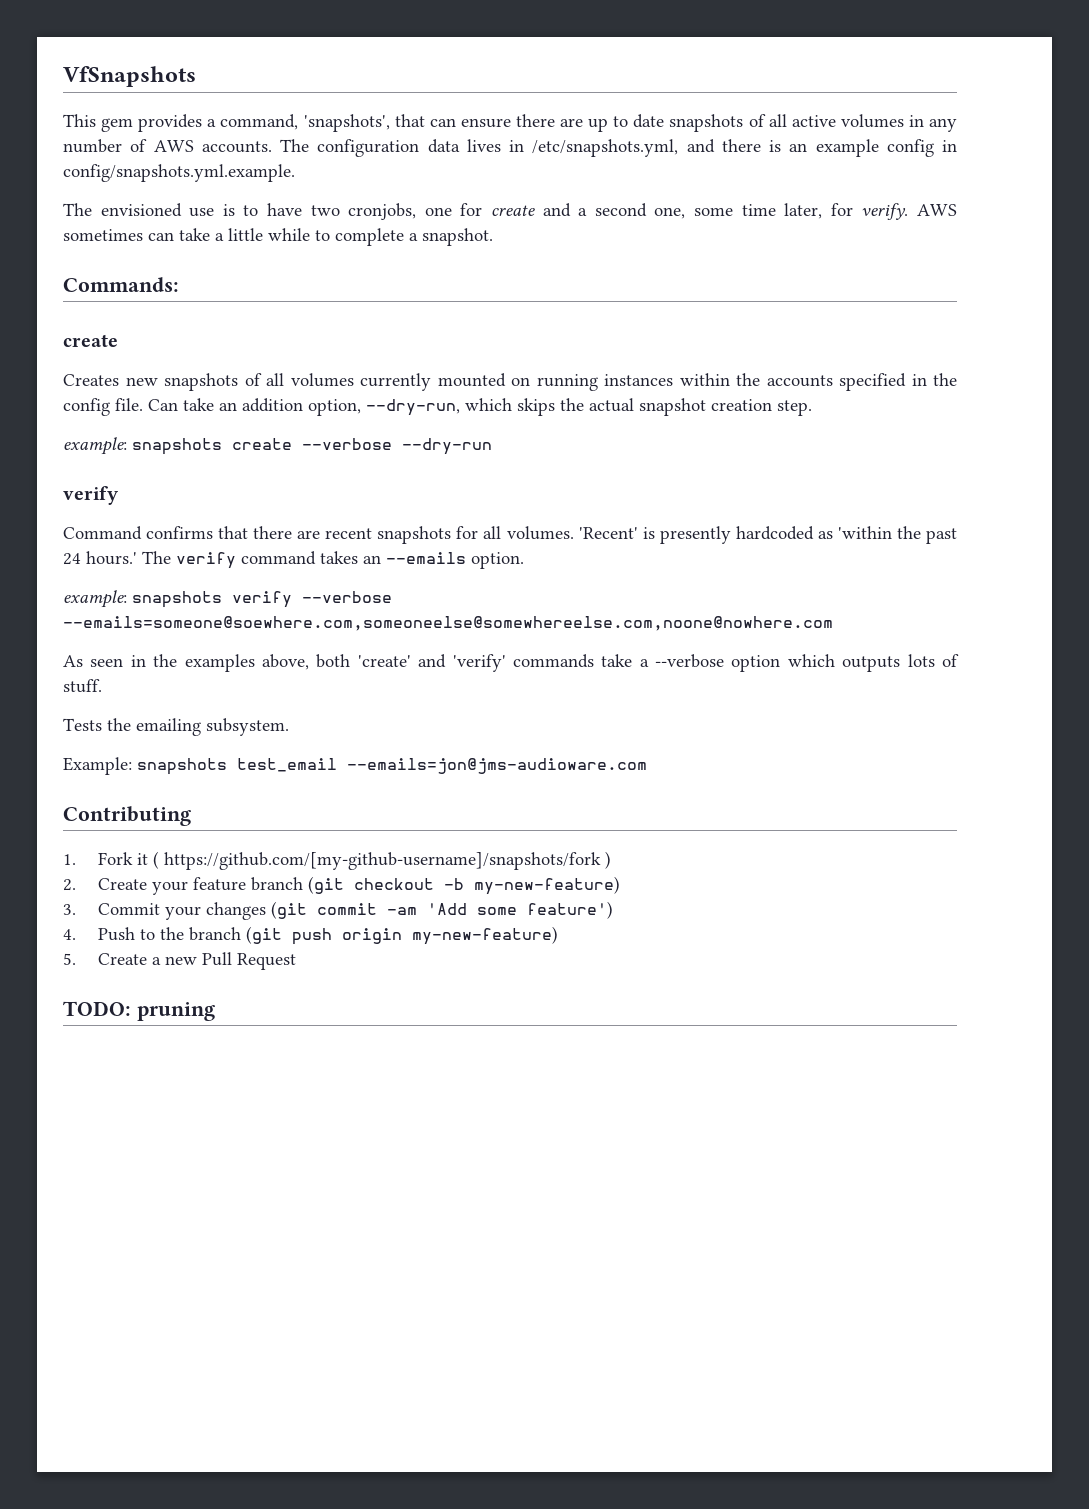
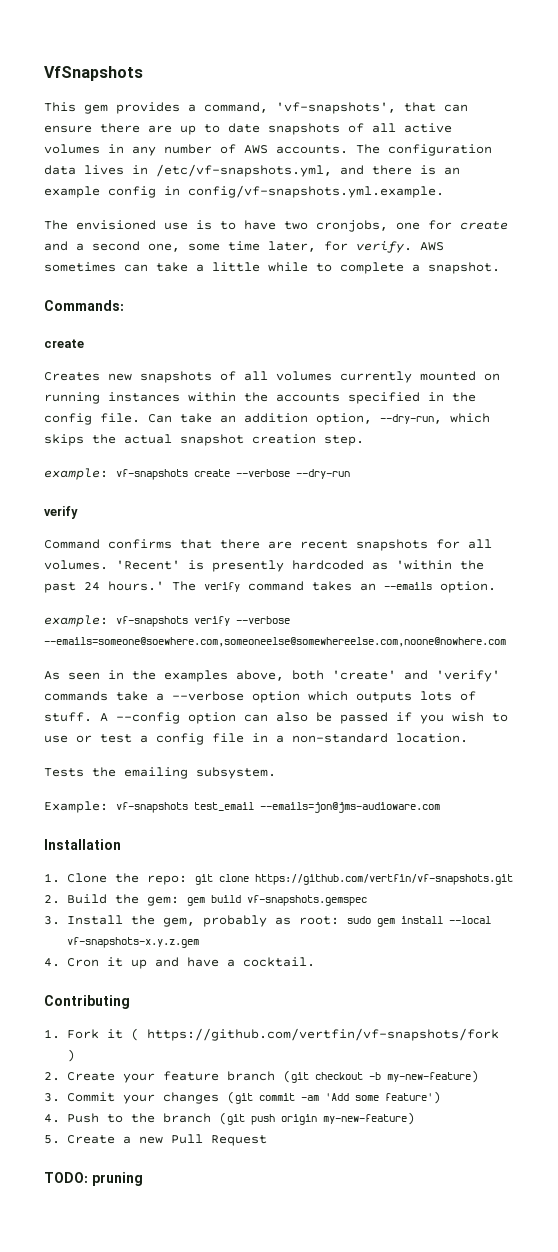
[303,114,390,132] 'snapshots', -> [276,102,396,114] 'vf-snapshots',
[532,139,679,157] /etc/snapshots.yml, -> [156,164,332,177] /etc/vf-snapshots.yml,
[63,164,295,182] config/snapshots.yml.example. -> [188,185,444,198] config/vf-snapshots.yml.example.
[132,438,222,455] snapshots -> [116,469,188,480] vf-snapshots
[132,591,222,608] snapshots -> [116,616,188,627] vf-snapshots
(102, 686) none -> [100,712,508,724] [44,733,468,745] A --config option can also be passed if you wish to use or test a config file in a non-standard location.
[137,758,227,775] snapshots -> [116,802,188,813] vf-snapshots
(647, 766) none -> [44,839,121,850] [44,873,513,885] [44,894,367,906] [44,915,491,927] [66,937,199,948] [44,957,315,969] // Installation // 1. Clone the repo: git clone https://github.com/vertfin/vf-snapshots.git // 2. Build the gem: gem build vf-snapshots.gemspec // 3. Install the gem, probably as root: sudo gem install --local vf-snapshots-x.y.z.gem // 4. Cron it up and have a cocktail.
[164,852,602,870] https://github.com/[my-github-username]/snapshots/fork -> [146,1028,499,1041] https://github.com/vertfin/vf-snapshots/fork

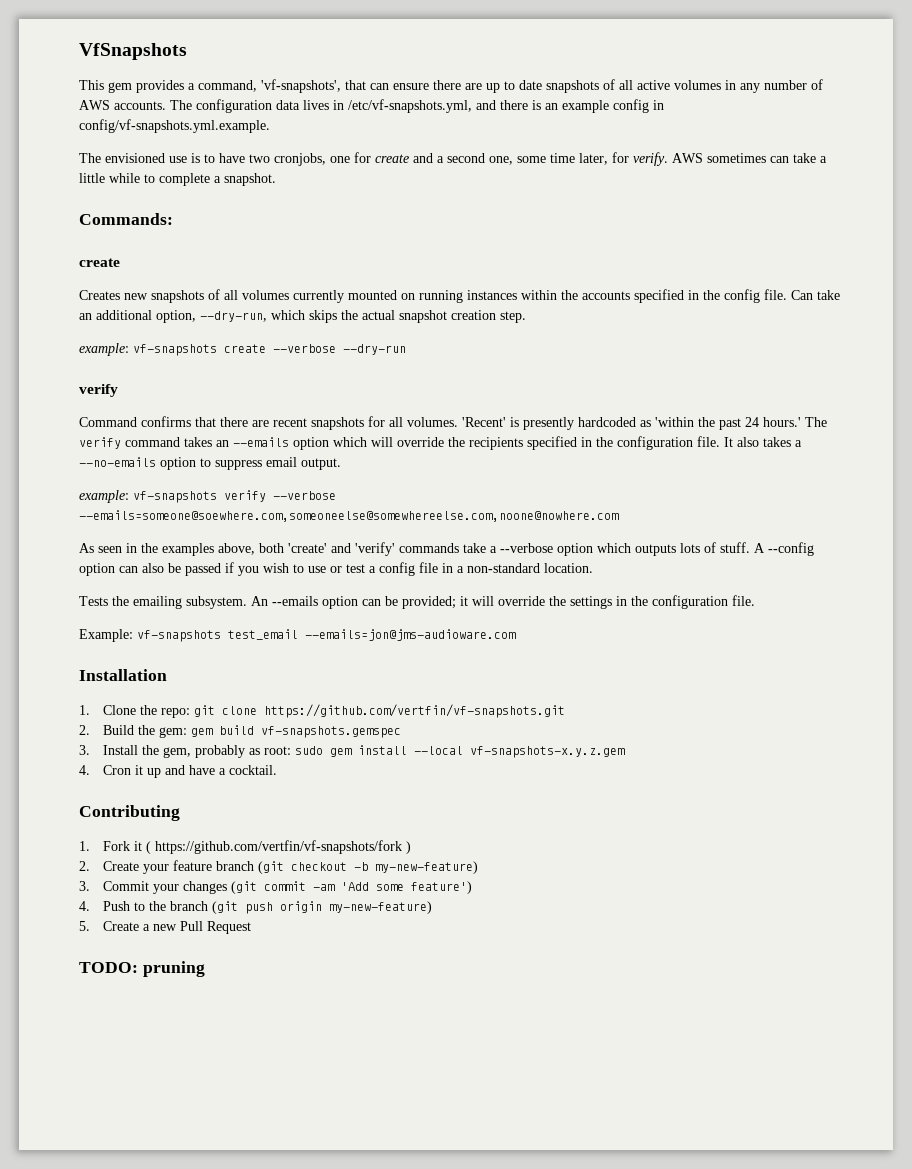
[244,413,308,423] addition -> [96,310,152,320] additional
[440,581,496,593] option. -> [293,436,802,450] [79,457,341,470] option which will override the recipients specified in the configuration file. It also takes a --no-emails option to suppress email output.
(276, 773) none -> [251,595,755,609] An --emails option can be provided; it will override the settings in the configuration file.

